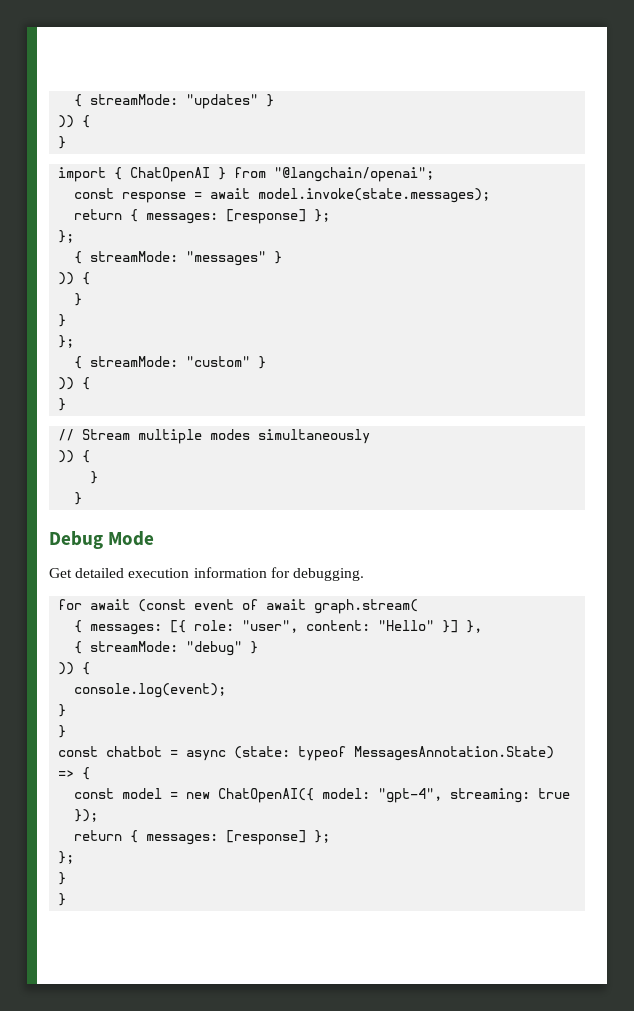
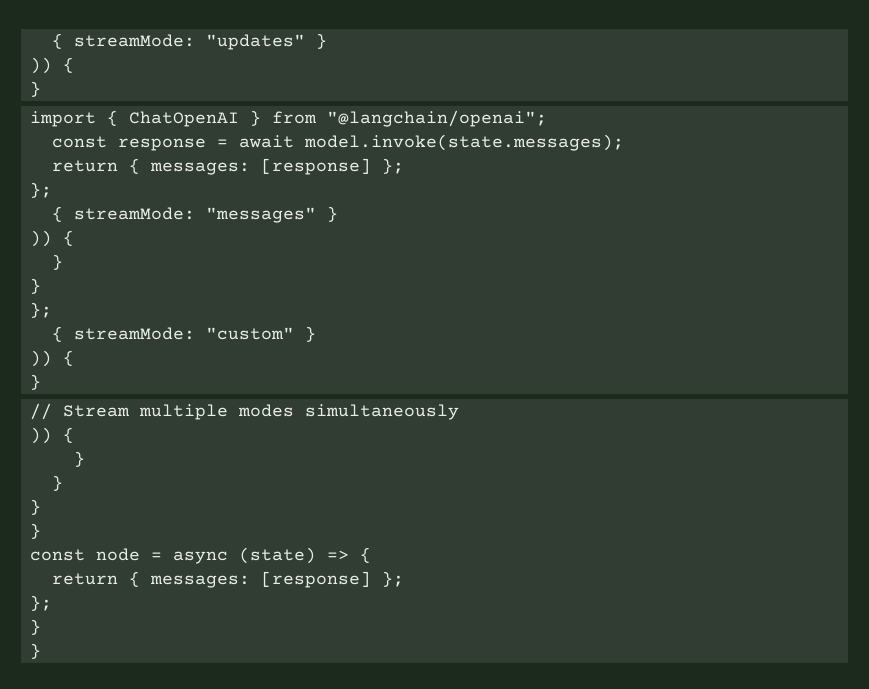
[49,531,155,549] [49,567,364,581] [58,599,419,614] [74,620,483,635] [74,641,259,656] [58,662,91,675] [74,683,227,698] // Debug Mode // Get detailed execution information for debugging. // for await (const event of await graph.stream( // { messages: [{ role: "user", content: "Hello" }] }, // { streamMode: "debug" } // )) { // console.log(event); -> (64, 483) none
[106,746,163,757] chatbot -> [96,548,141,561] node
[234,746,555,761] (state: typeof MessagesAnnotation.State) -> [239,547,317,564] (state)
[74,788,571,803] [74,809,99,822] // const model = new ChatOpenAI({ model: "gpt-4", streaming: true }); -> (372, 555) none

